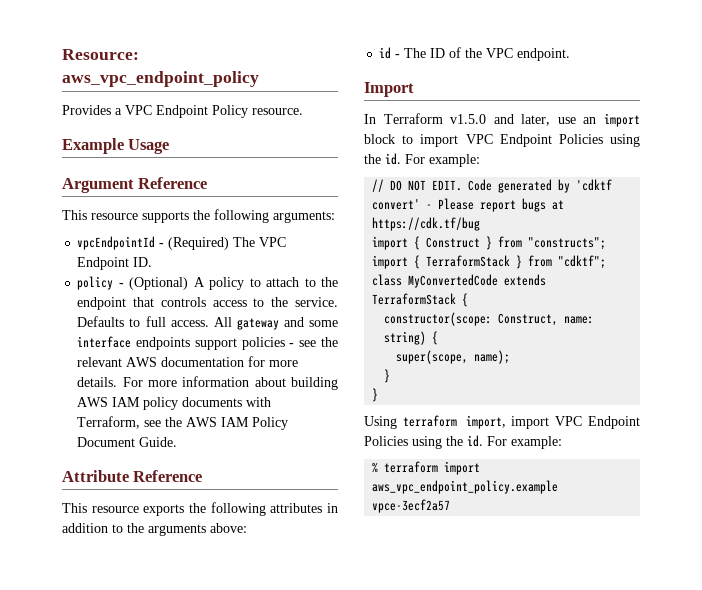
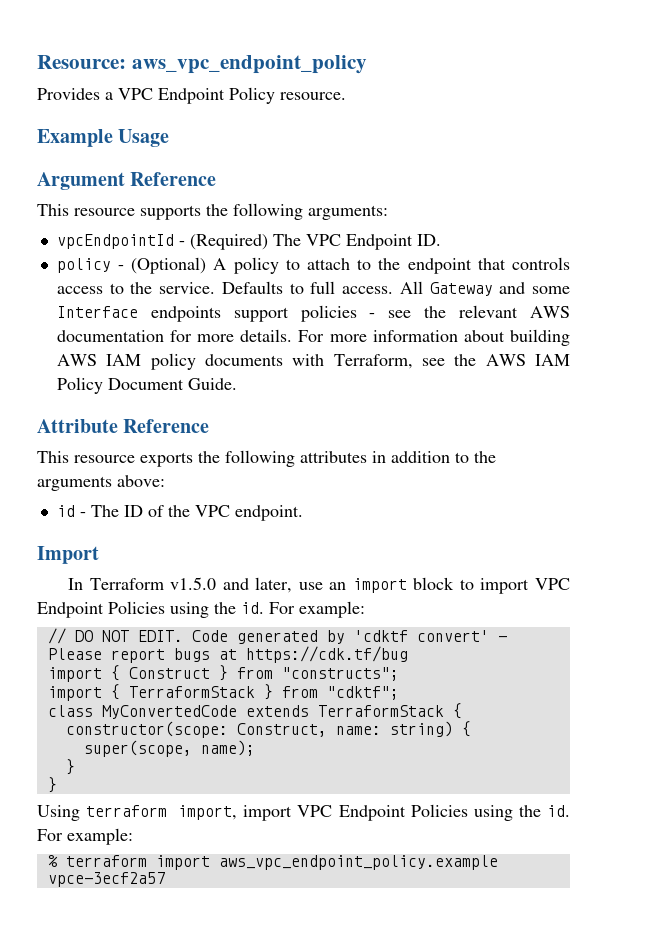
[236,318,279,330] gateway -> [429,282,493,296] Gateway
[77,336,132,348] interface -> [56,306,138,318] Interface

